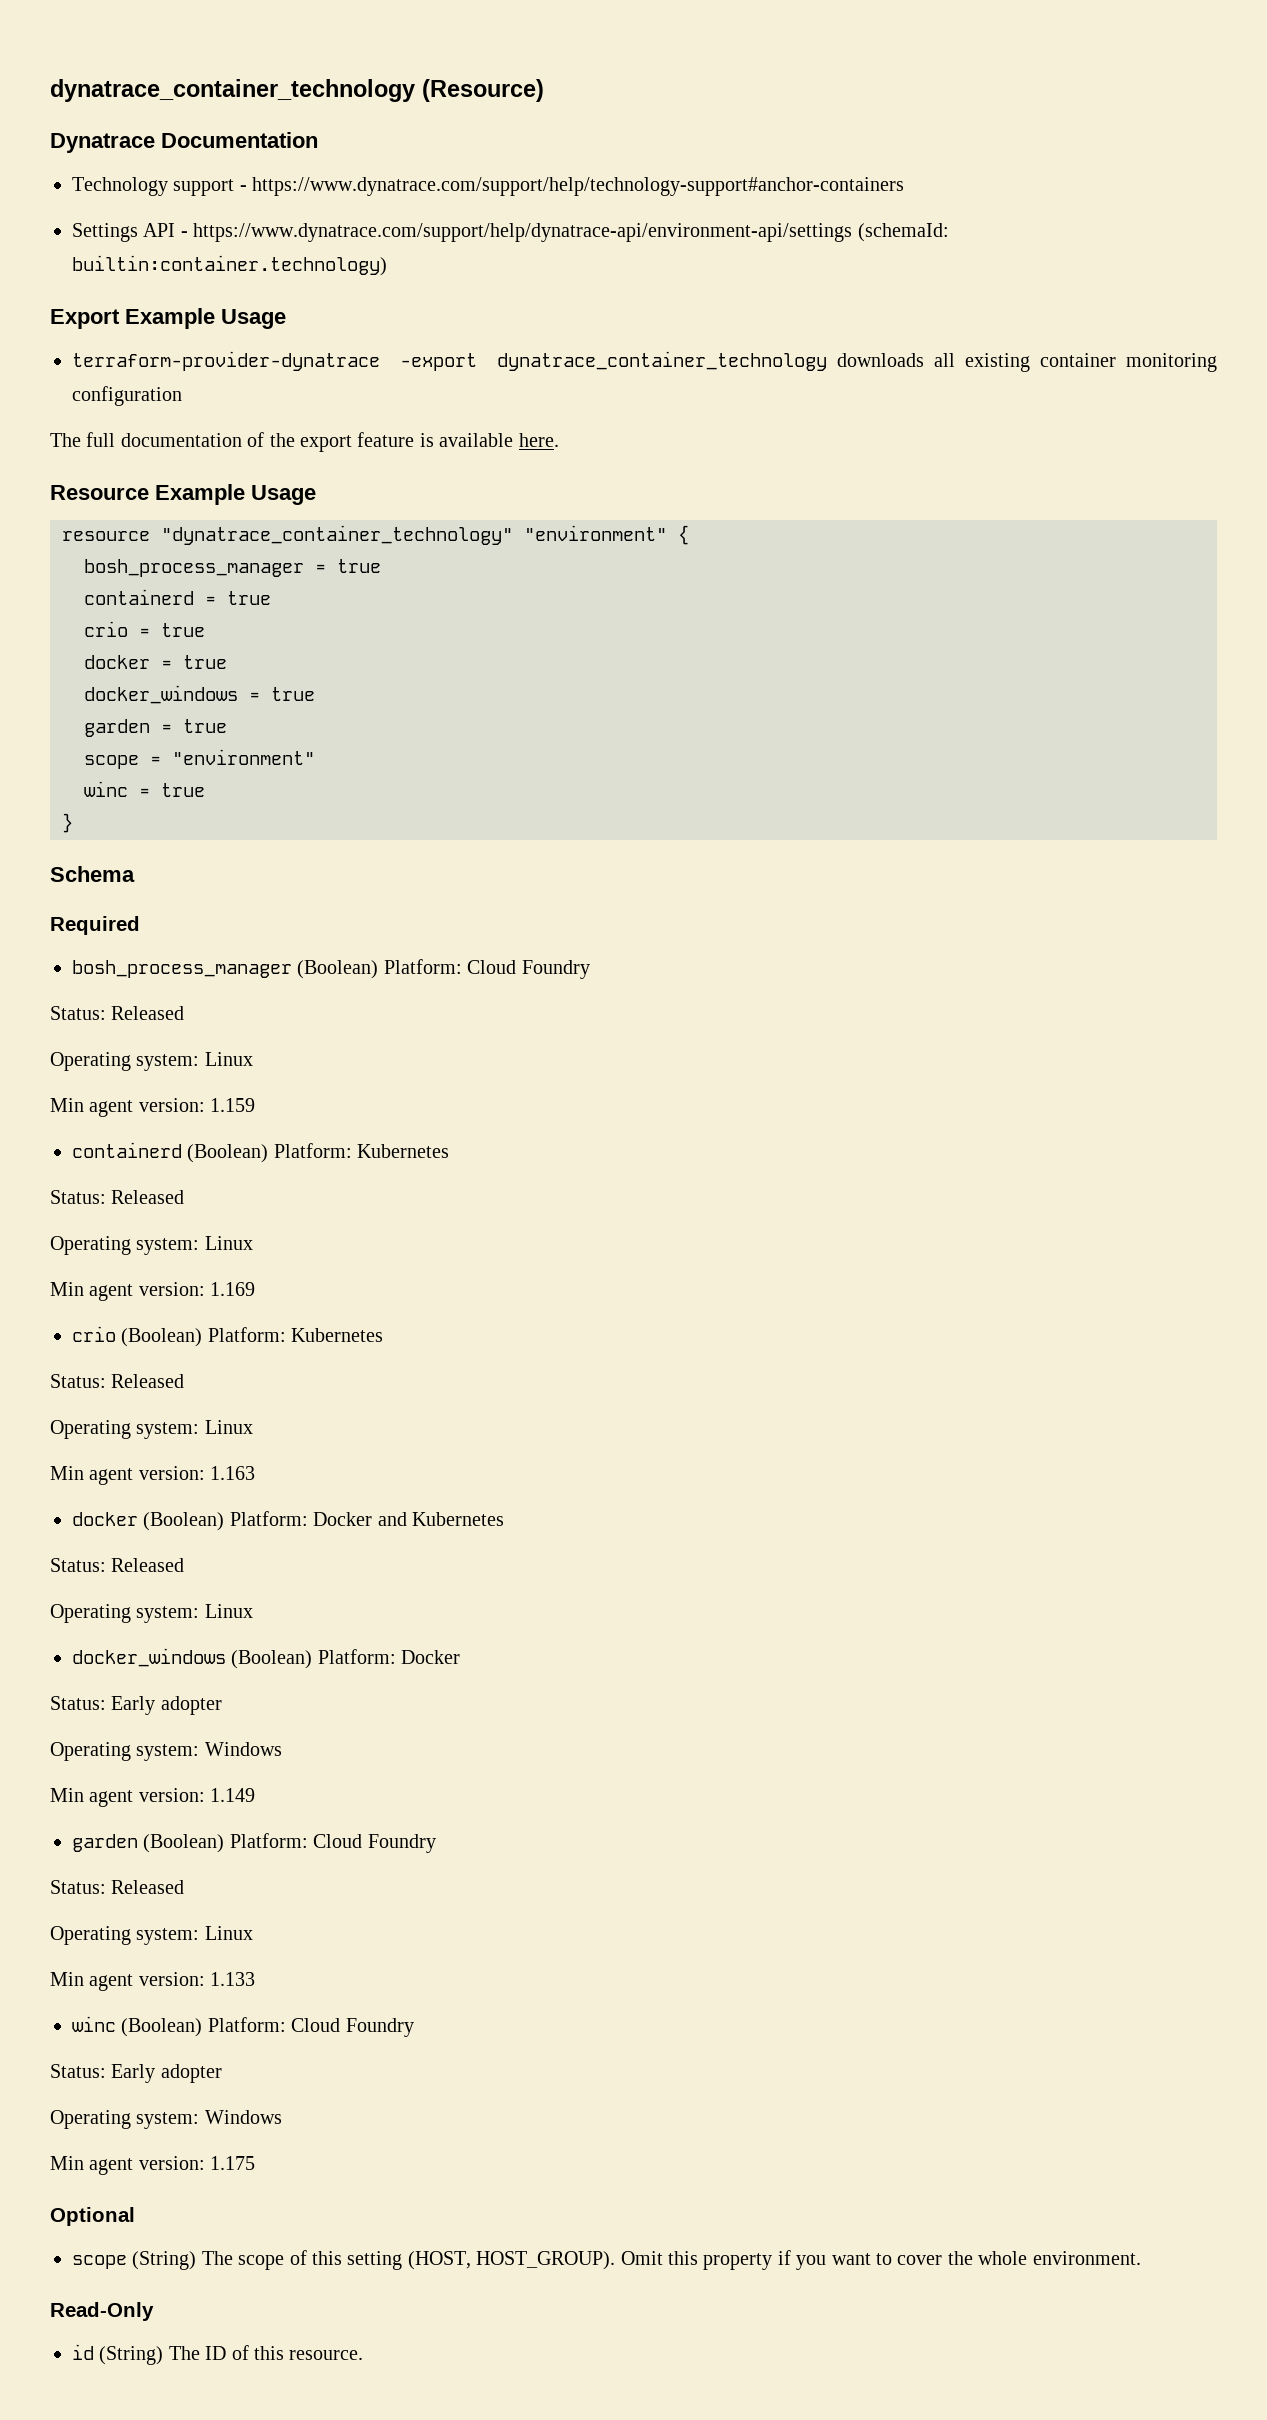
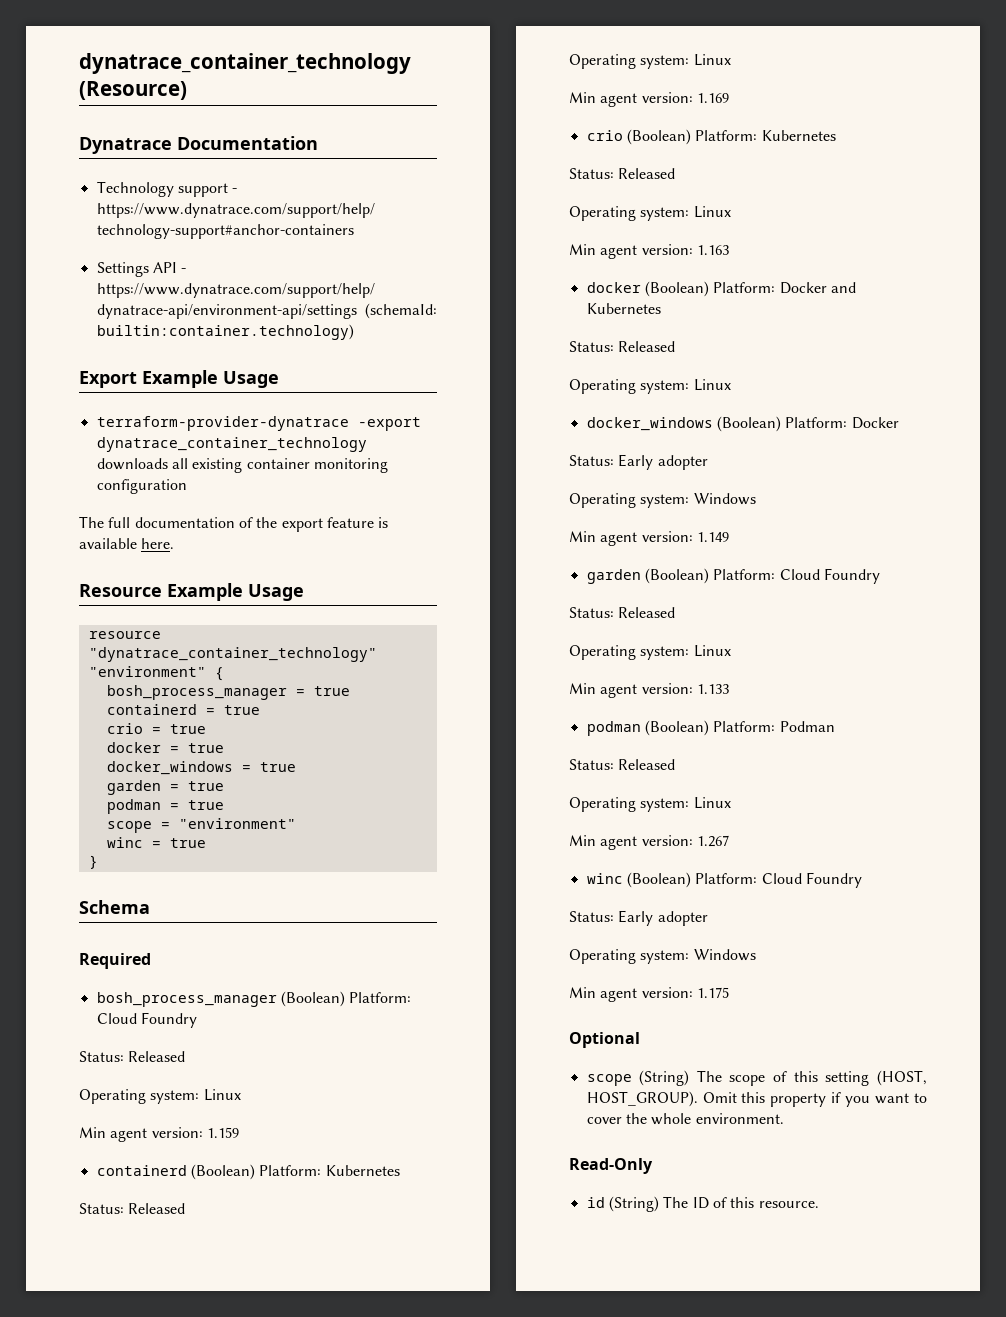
(227, 726) none -> [106,799,224,814] // podman = true
(256, 1979) none -> [586,720,835,736] [569,759,676,770] [569,797,731,812] [569,835,729,850] // podman (Boolean) Platform: Podman // Status: Released // Operating system: Linux // Min agent version: 1.267

